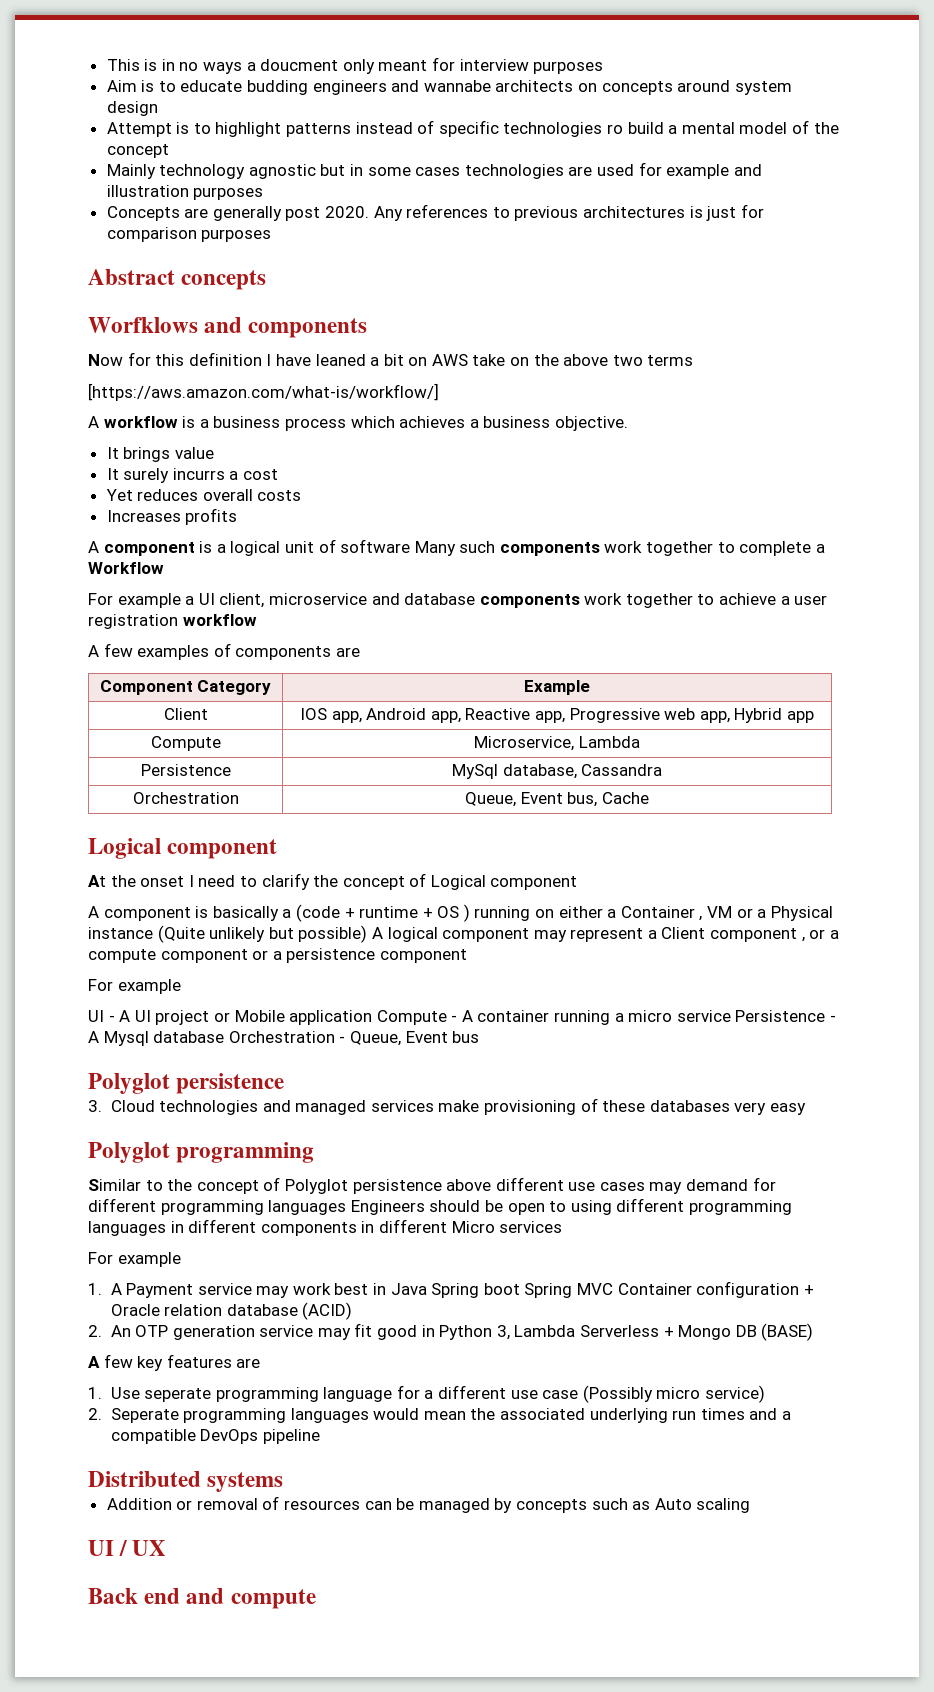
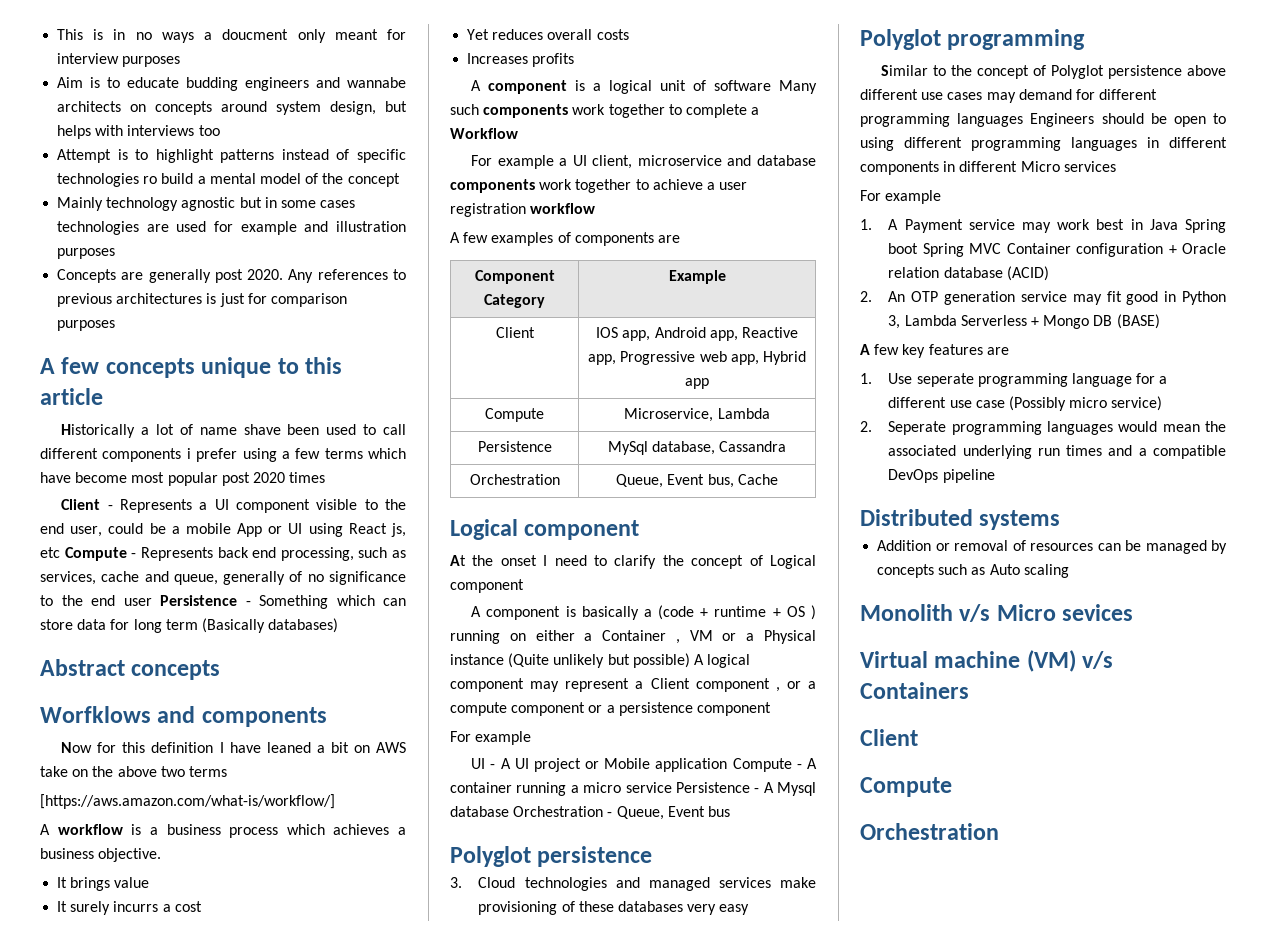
[106,101,158,116] design -> [330,101,407,115] [57,125,220,139] design, but helps with interviews too
(272, 235) none -> [40,357,343,378] [40,388,103,405] [61,424,407,438] [40,448,406,462] [40,472,326,486] [61,499,406,513] [40,523,407,537] [40,547,406,561] [40,571,406,585] [40,595,406,609] [40,618,339,633] // A few concepts unique to this article // Historically a lot of name shave been used to call different components i prefer using a few terms which have become most popular post 2020 times // Client - Represents a UI component visible to the end user, could be a mobile App or UI using React js, etc Compute - Represents back end processing, such as services, cache and queue, generally of no significance to the end user Persistence - Something which can store data for long term (Basically databases)
[88,1540,167,1556] [88,1588,316,1609] UI / UX // Back end and compute -> [860,604,1134,622] [860,650,1114,672] [860,682,969,699] [860,729,918,746] [860,777,952,797] [860,823,999,840] Monolith v/s Micro sevices // Virtual machine (VM) v/s Containers // Client // Compute // Orchestration

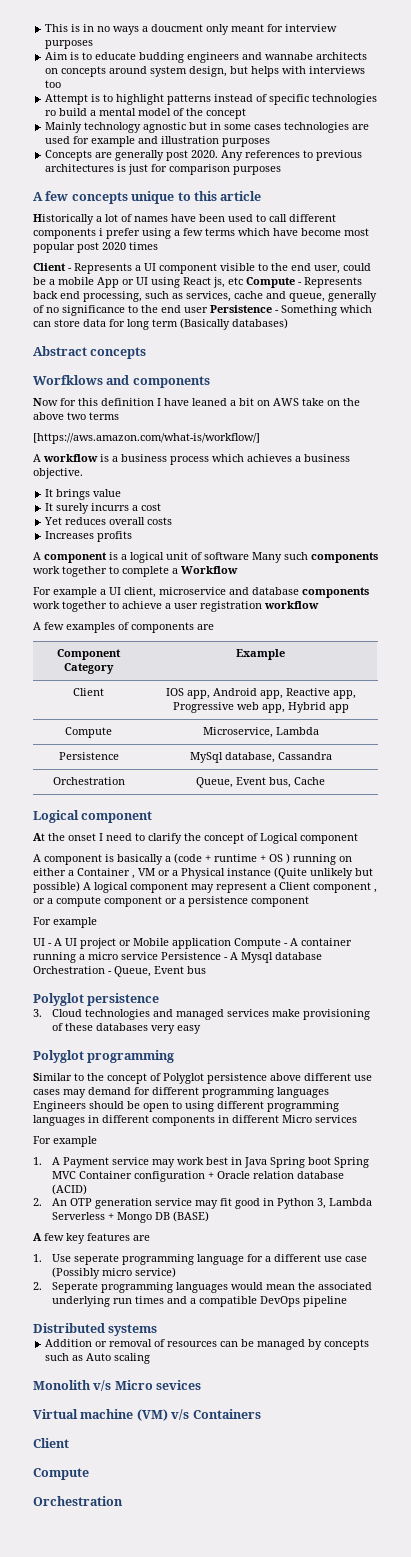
[199,424,281,435] name shave -> [134,214,196,222] names have

